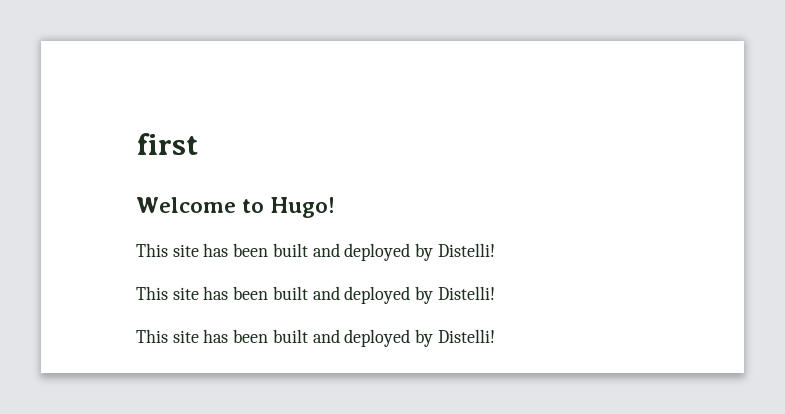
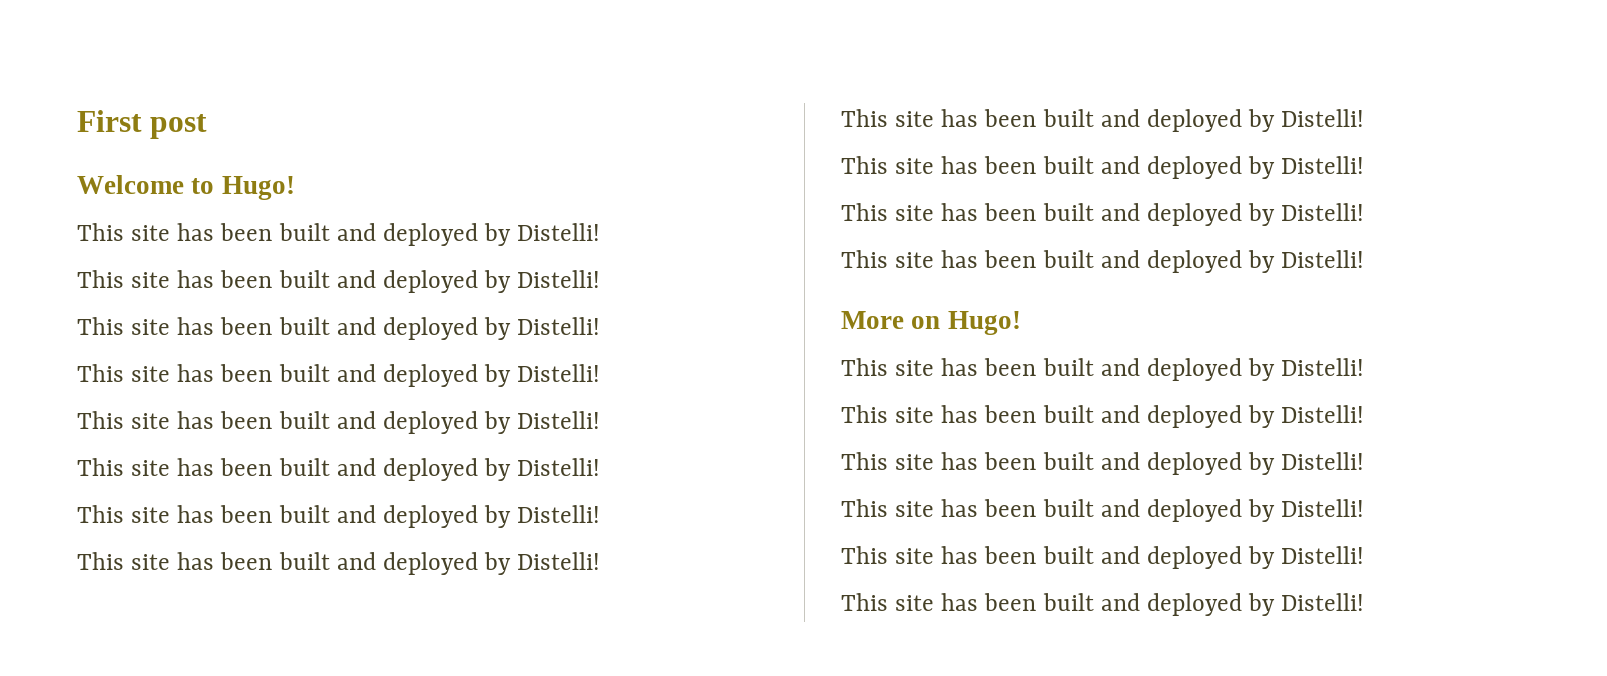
[136,133,198,155] first -> [77,110,207,139] First post
(495, 336) none -> [77,364,601,387] [77,411,601,434] [77,458,601,481] [77,505,601,528] [77,552,601,575] [841,109,1365,132] [841,156,1365,179] [841,203,1365,226] [841,250,1365,273] [841,311,1021,335] [841,358,1365,381] [841,405,1365,428] [841,452,1365,475] [841,499,1365,522] [841,546,1365,569] [841,593,1365,616] // This site has been built and deployed by Distelli! // This site has been built and deployed by Distelli! // This site has been built and deployed by Distelli! // This site has been built and deployed by Distelli! // This site has been built and deployed by Distelli! // This site has been built and deployed by Distelli! // This site has been built and deployed by Distelli! // This site has been built and deployed by Distelli! // This site has been built and deployed by Distelli! // More on Hugo! // This site has been built and deployed by Distelli! // This site has been built and deployed by Distelli! // This site has been built and deployed by Distelli! // This site has been built and deployed by Distelli! // This site has been built and deployed by Distelli! // This site has been built and deployed by Distelli!

